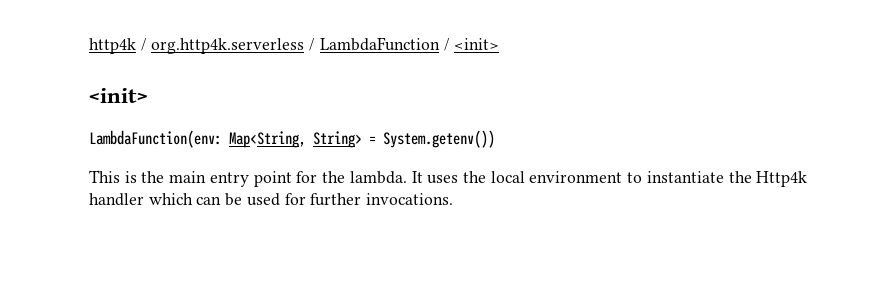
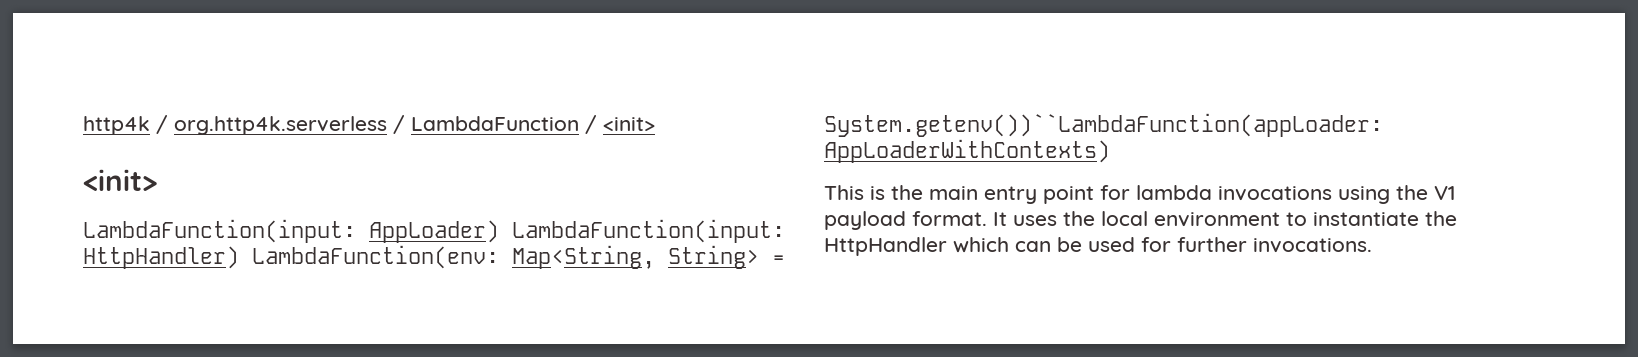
(148, 95) none -> [83,219,785,243] [83,246,239,269] LambdaFunction(input: AppLoader) LambdaFunction(input: HttpHandler)
[383,130,495,148] System.getenv()) -> [824,113,1383,137] [824,139,1110,163] System.getenv())``LambdaFunction(appLoader: AppLoaderWithContexts)
[322,171,407,184] the lambda. -> [1136,185,1455,204] [824,211,987,230] lambda invocations using the V1 payload format.
[756,171,808,187] [89,193,144,206] Http4k handler -> [824,237,947,256] HttpHandler

